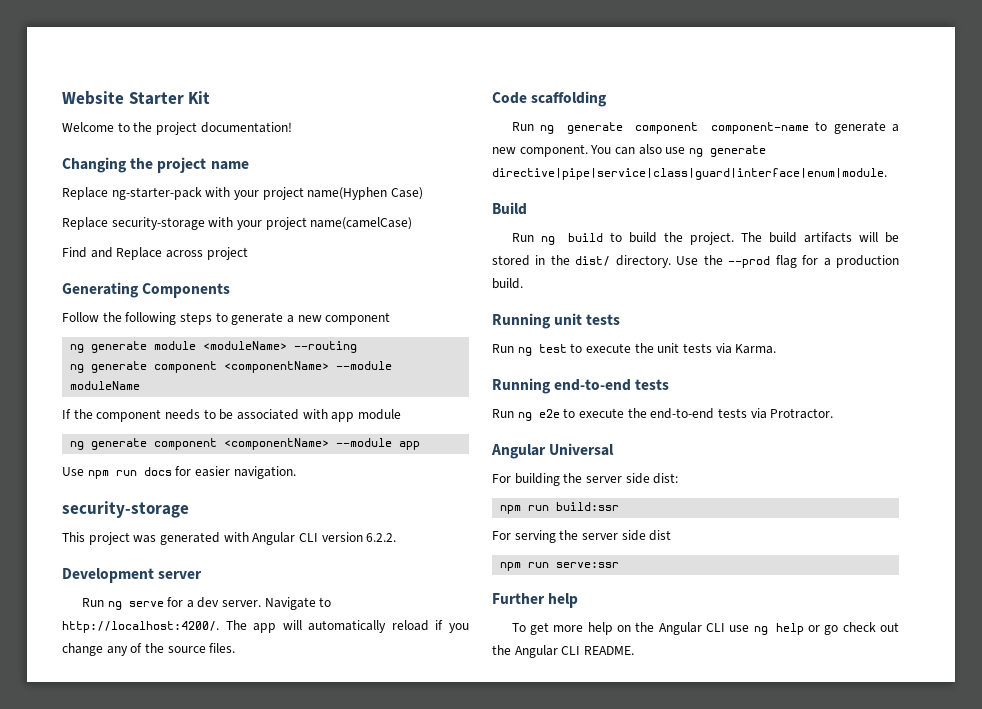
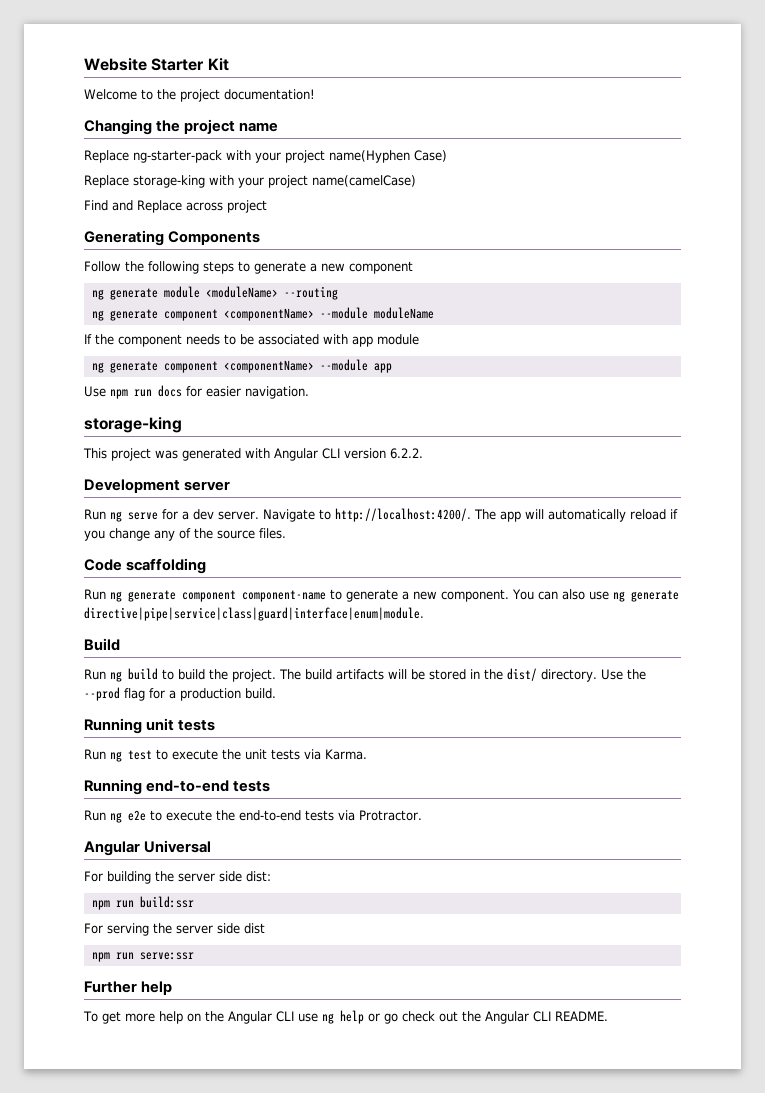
[111,217,205,230] security-storage -> [133,175,205,188] storage-king
[62,501,189,518] security-storage -> [84,417,182,433] storage-king

